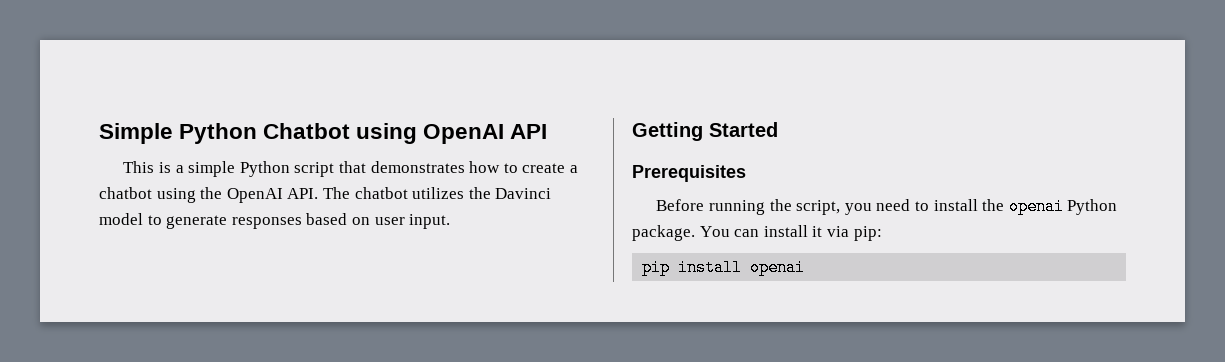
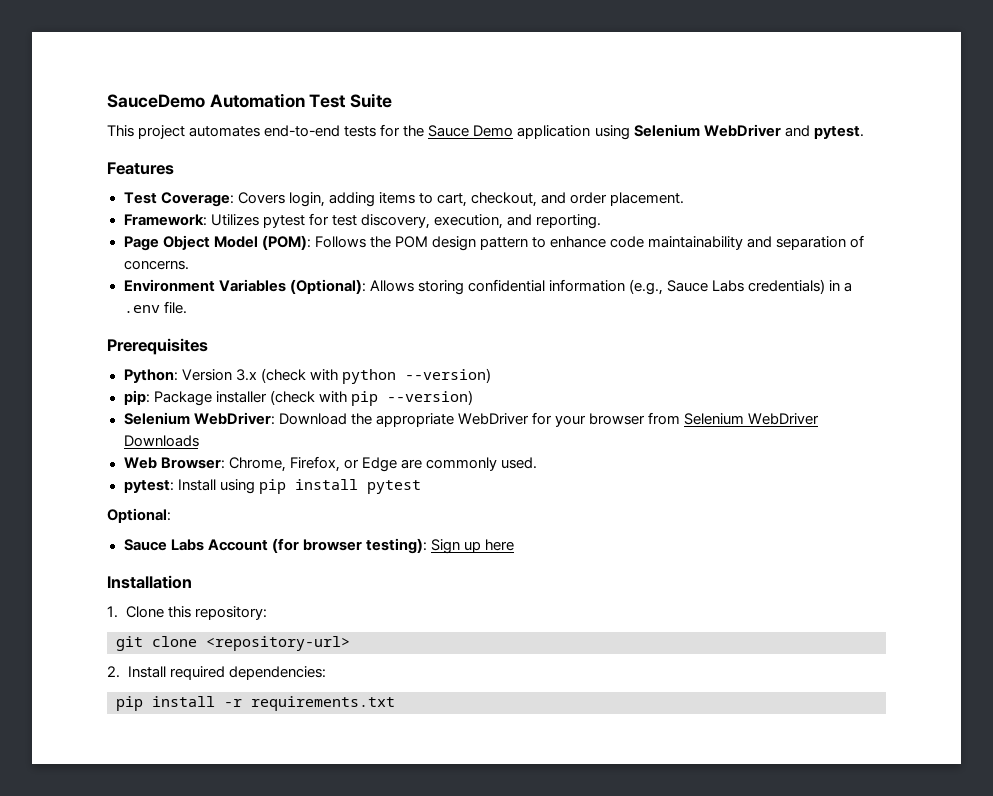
[99,123,548,144] [123,161,578,177] [99,187,552,203] [99,213,451,229] [632,122,778,141] [632,165,746,182] [656,198,1118,215] [632,225,882,241] [642,259,806,276] Simple Python Chatbot using OpenAI API // This is a simple Python script that demonstrates how to create a chatbot using the OpenAI API. The chatbot utilizes the Davinci model to generate responses based on user input. // Getting Started // Prerequisites // Before running the script, you need to install the openai Python package. You can install it via pip: // pip install openai -> [107,93,393,108] [107,124,864,140] [107,162,174,175] [123,192,685,207] [123,213,601,229] [123,235,865,251] [123,260,189,270] [123,279,853,295] [123,301,187,314] [107,338,208,355] [123,368,491,384] [123,390,473,406] [123,412,820,427] [123,435,199,447] [123,456,537,472] [123,479,421,494] [107,508,171,523] [123,538,514,554] [107,575,192,589] [107,606,268,620] [116,636,350,651] [107,666,326,680] [116,696,395,711] SauceDemo Automation Test Suite // This project automates end-to-end tests for the Sauce Demo application using Selenium WebDriver and pytest. // Features // Test Coverage: Covers login, adding items to cart, checkout, and order placement. // Framework: Utilizes pytest for test discovery, execution, and reporting. // Page Object Model (POM): Follows the POM design pattern to enhance code maintainability and separation of concerns. // Environment Variables (Optional): Allows storing confidential information (e.g., Sauce Labs credentials) in a .env file. // Prerequisites // Python: Version 3.x (check with python --version) // pip: Package installer (check with pip --version) // Selenium WebDriver: Download the appropriate WebDriver for your browser from Selenium WebDriver Downloads // Web Browser: Chrome, Firefox, or Edge are commonly used. // pytest: Install using pip install pytest // Optional: // Sauce Labs Account (for browser testing): Sign up here // Installation // 1. Clone this repository: // git clone <repository-url> // 2. Install required dependencies: // pip install -r requirements.txt

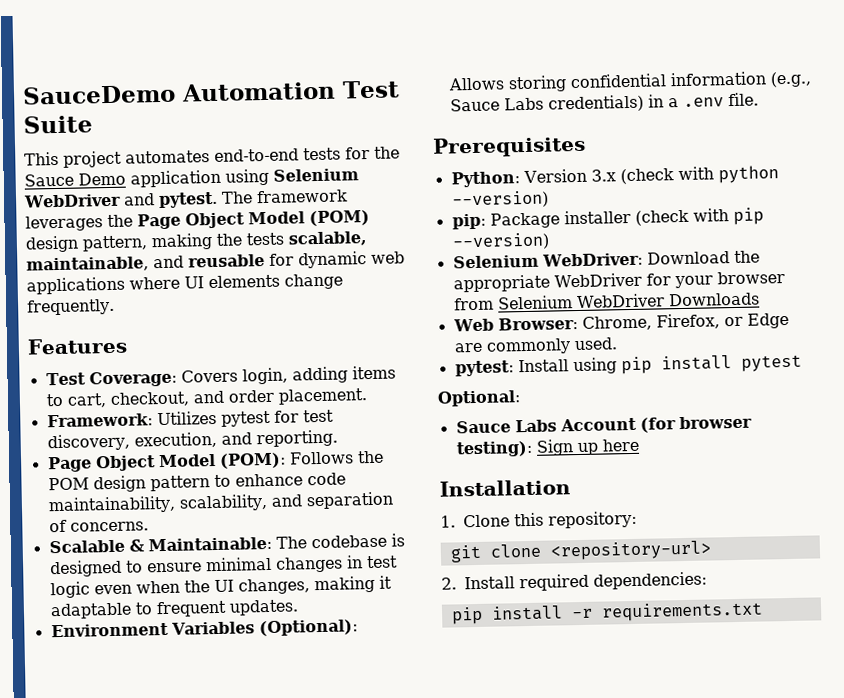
(864, 132) none -> [220,189,348,204] [25,209,370,232] [25,231,367,253] [26,251,405,273] [26,273,343,295] [26,298,115,316] The framework leverages the Page Object Model (POM) design pattern, making the tests scalable, maintainable, and reusable for dynamic web applications where UI elements change frequently.
[648,236,744,250] maintainability -> [47,494,268,515] maintainability, scalability,
(189, 265) none -> [48,533,405,554] [49,555,398,578] [49,575,392,599] [49,599,299,620] // Scalable & Maintainable: The codebase is designed to ensure minimal changes in test logic even when the UI changes, making it adaptable to frequent updates.

